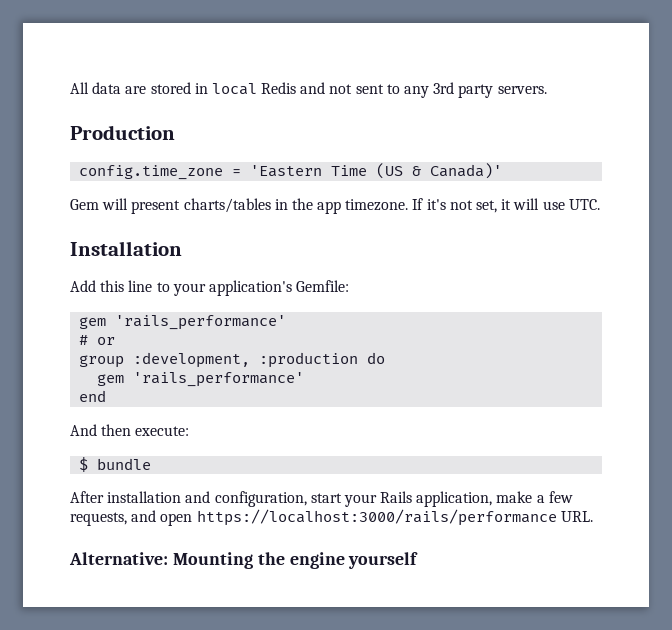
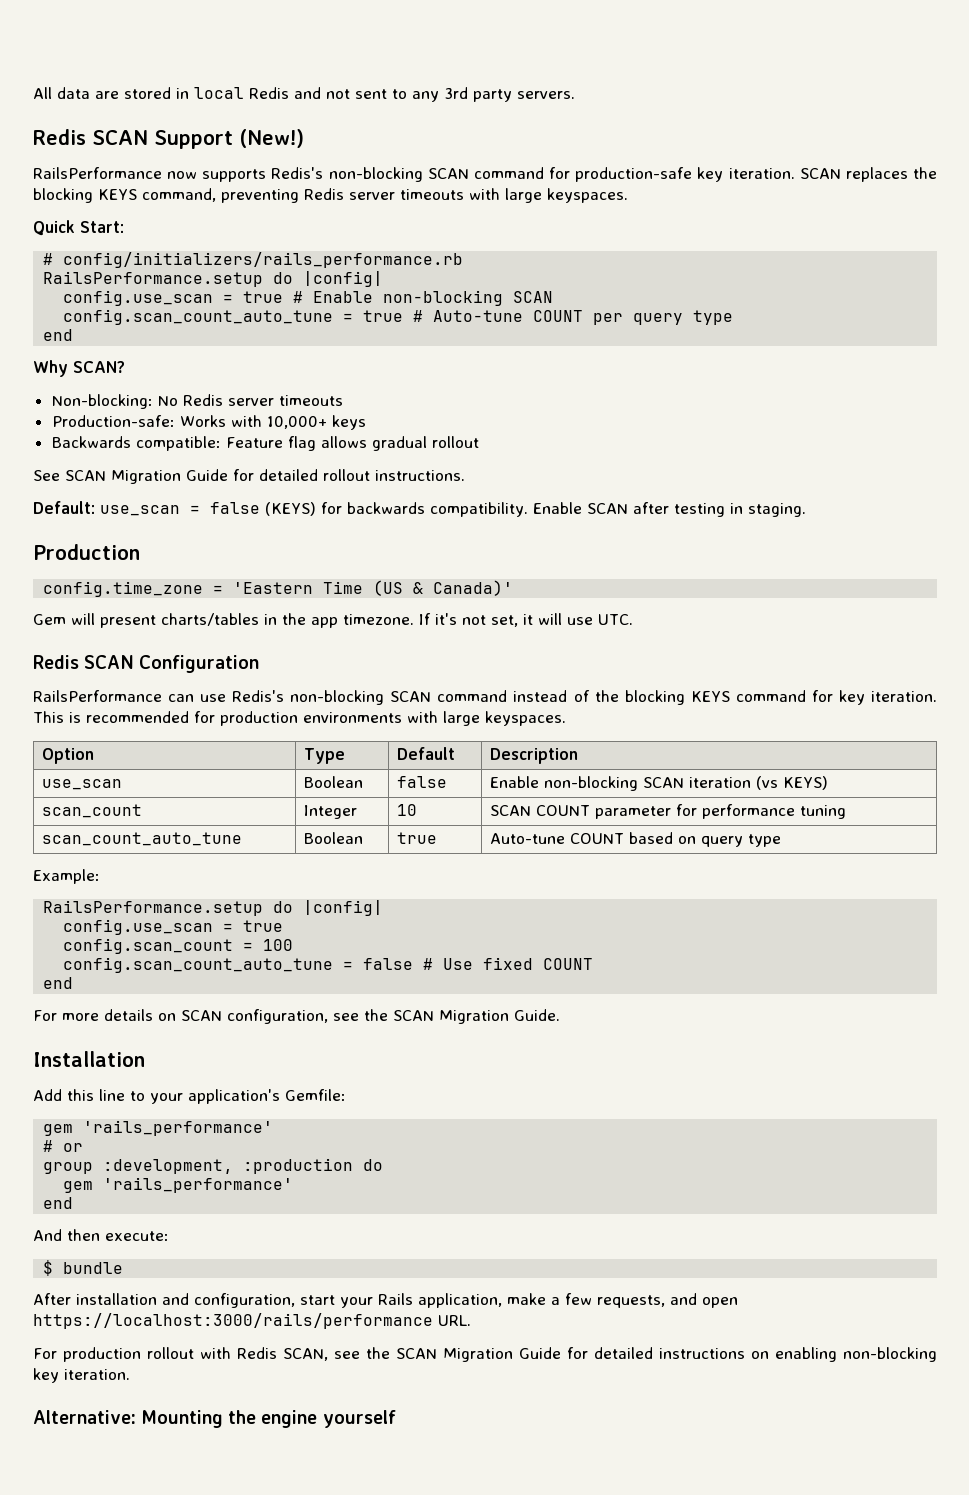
(547, 90) none -> [33,129,304,149] [33,167,938,182] [33,188,628,203] [33,220,124,236] [43,252,464,268] [43,271,384,287] [63,290,554,306] [63,309,734,325] [43,329,74,341] [33,360,125,377] [51,394,343,409] [51,415,366,430] [51,436,479,451] [33,469,465,484] [33,501,806,517] // Redis SCAN Support (New!) // RailsPerformance now supports Redis's non-blocking SCAN command for production-safe key iteration. SCAN replaces the blocking KEYS command, preventing Redis server timeouts with large keyspaces. // Quick Start: // # config/initializers/rails_performance.rb // RailsPerformance.setup do |config| // config.use_scan = true # Enable non-blocking SCAN // config.scan_count_auto_tune = true # Auto-tune COUNT per query type // end // Why SCAN? // Non-blocking: No Redis server timeouts // Production-safe: Works with 10,000+ keys // Backwards compatible: Feature flag allows gradual rollout // See SCAN Migration Guide for detailed rollout instructions. // Default: use_scan = false (KEYS) for backwards compatibility. Enable SCAN after testing in staging.
(600, 204) none -> [33,655,260,673] [33,690,938,705] [33,711,566,726] [42,748,95,764] [304,748,346,764] [397,747,456,760] [490,748,579,764] [42,779,123,790] [304,776,364,788] [397,776,448,788] [490,776,829,791] [42,804,143,818] [304,805,358,819] [397,804,418,816] [490,804,847,819] [42,832,243,846] [304,832,364,844] [397,832,438,844] [490,832,782,847] [33,869,100,884] [43,900,384,916] [63,919,284,935] [63,938,294,954] [63,957,594,973] [43,977,74,989] [33,1009,560,1024] // Redis SCAN Configuration // RailsPerformance can use Redis's non-blocking SCAN command instead of the blocking KEYS command for key iteration. This is recommended for production environments with large keyspaces. // Option | Type | Default | Description // use_scan | Boolean | false | Enable non-blocking SCAN iteration (vs KEYS) // scan_count | Integer | 10 | SCAN COUNT parameter for performance tuning // scan_count_auto_tune | Boolean | true | Auto-tune COUNT based on query type // Example: // RailsPerformance.setup do |config| // config.use_scan = true // config.scan_count = 100 // config.scan_count_auto_tune = false # Use fixed COUNT // end // For more details on SCAN configuration, see the SCAN Migration Guide.
(593, 516) none -> [33,1347,937,1362] [33,1368,130,1383] // For production rollout with Redis SCAN, see the SCAN Migration Guide for detailed instructions on enabling non-blocking key iteration.

